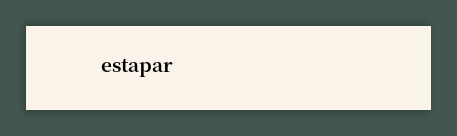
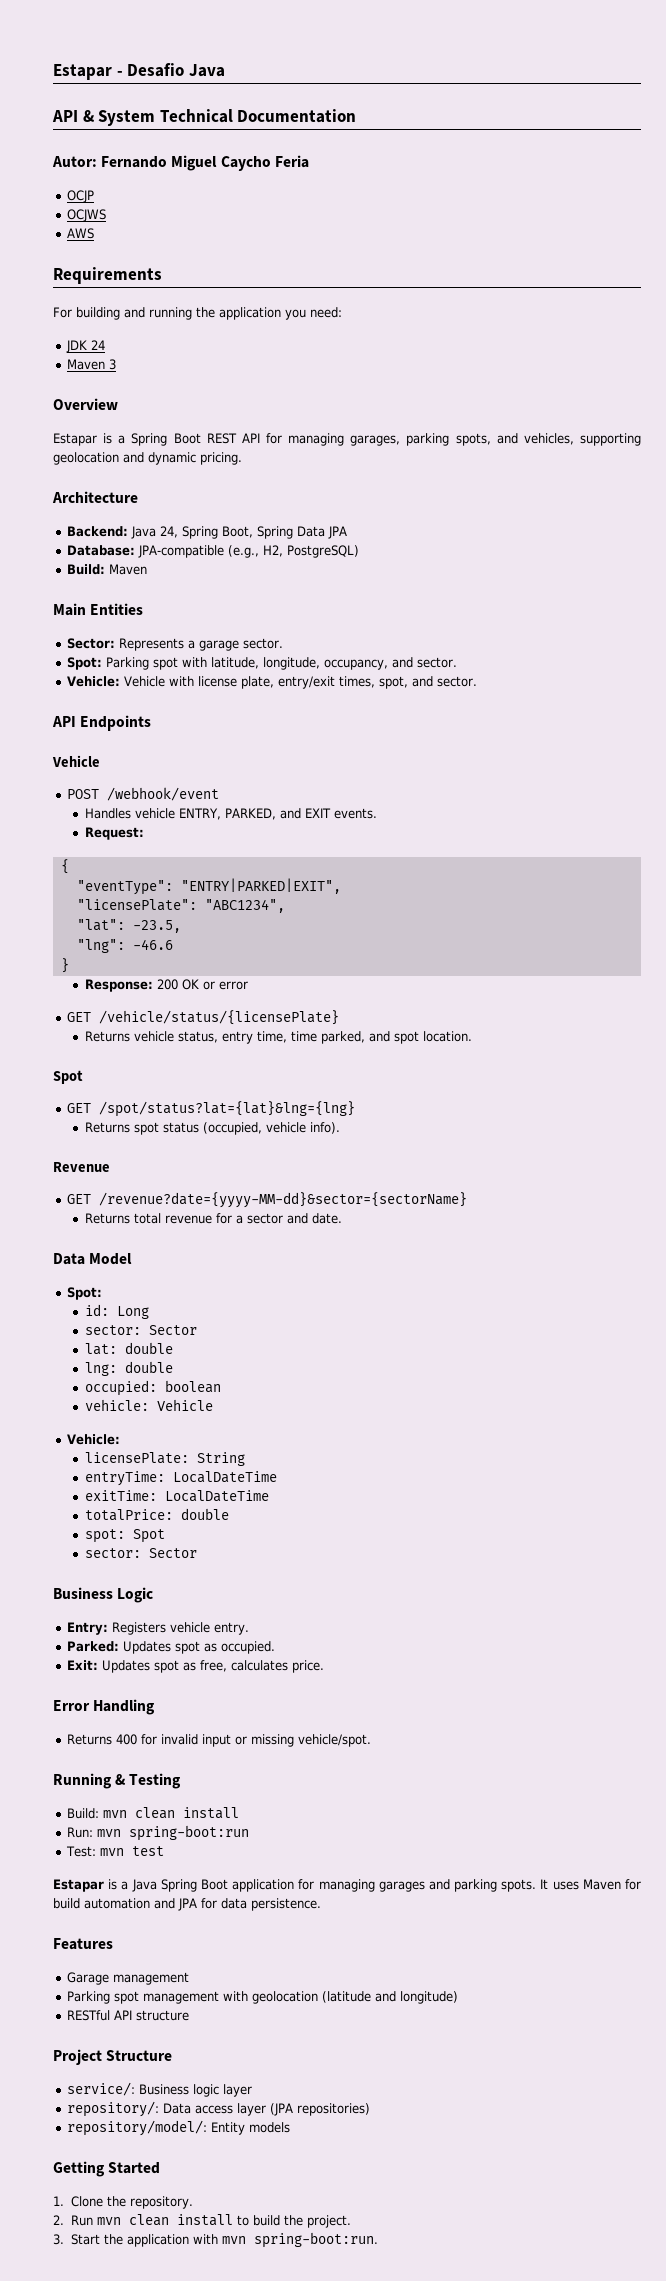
[101,58,173,77] estapar -> [53,63,225,80] [52,109,357,126] [52,155,309,171] [67,190,95,203] [67,209,107,222] [67,228,95,239] [53,267,162,284] [53,307,342,320] [66,340,106,353] [67,359,117,370] [53,398,118,410] [53,433,641,446] [53,452,242,465] [52,491,138,503] [67,526,348,539] [67,545,360,558] [67,564,148,575] [53,603,144,616] [67,638,284,651] [67,657,458,670] [67,676,478,689] [52,715,152,731] [52,755,100,767] [67,787,220,801] [85,808,378,820] [85,827,145,840] [60,859,69,874] [76,878,341,895] [76,899,285,913] [76,919,181,933] [76,939,173,953] [60,958,69,973] [85,979,249,992] [67,1010,340,1025] [85,1031,473,1044] [53,1070,83,1084] [67,1101,356,1117] [85,1122,341,1135] [53,1162,110,1172] [67,1192,468,1208] [85,1213,343,1224] [53,1253,133,1265] [67,1287,103,1300] [85,1304,150,1319] [85,1325,198,1335] [85,1342,174,1355] [85,1361,174,1376] [85,1380,222,1396] [85,1399,214,1411] [67,1434,121,1445] [85,1452,246,1466] [85,1471,278,1486] [85,1490,270,1502] [85,1508,230,1521] [85,1529,166,1543] [85,1548,198,1558] [53,1587,154,1603] [67,1622,250,1635] [67,1641,276,1654] [67,1660,325,1673] [53,1699,156,1715] [67,1734,372,1747] [53,1773,182,1789] [67,1807,240,1819] [67,1825,250,1841] [66,1846,165,1857] [53,1879,641,1892] [53,1898,321,1911] [53,1938,113,1950] [67,1972,190,1985] [67,1991,459,2004] [67,2010,190,2021] [53,2049,173,2065] [67,2082,253,2097] [67,2101,371,2117] [67,2120,291,2136] [53,2161,161,2177] [53,2196,193,2209] [53,2214,351,2228] [53,2232,378,2248] Estapar - Desafio Java // API & System Technical Documentation // Autor: Fernando Miguel Caycho Feria // OCJP // OCJWS // AWS // Requirements // For building and running the application you need: // JDK 24 // Maven 3 // Overview // Estapar is a Spring Boot REST API for managing garages, parking spots, and vehicles, supporting geolocation and dynamic pricing. // Architecture // Backend: Java 24, Spring Boot, Spring Data JPA // Database: JPA-compatible (e.g., H2, PostgreSQL) // Build: Maven // Main Entities // Sector: Represents a garage sector. // Spot: Parking spot with latitude, longitude, occupancy, and sector. // Vehicle: Vehicle with license plate, entry/exit times, spot, and sector. // API Endpoints // Vehicle // POST /webhook/event // Handles vehicle ENTRY, PARKED, and EXIT events. // Request: // { // "eventType": "ENTRY|PARKED|EXIT", // "licensePlate": "ABC1234", // "lat": -23.5, // "lng": -46.6 // } // Response: 200 OK or error // GET /vehicle/status/{licensePlate} // Returns vehicle status, entry time, time parked, and spot location. // Spot // GET /spot/status?lat={lat}&lng={lng} // Returns spot status (occupied, vehicle info). // Revenue // GET /revenue?date={yyyy-MM-dd}&sector={sectorName} // Returns total revenue for a sector and date. // Data Model // Spot: // id: Long // sector: Sector // lat: double // lng: double // occupied: boolean // vehicle: Vehicle // Vehicle: // licensePlate: String // entryTime: LocalDateTime // exitTime: LocalDateTime // totalPrice: double // spot: Spot // sector: Sector // Business Logic // Entry: Registers vehicle entry. // Parked: Updates spot as occupied. // Exit: Updates spot as free, calculates price. // Error Handling // Returns 400 for invalid input or missing vehicle/spot. // Running & Testing // Build: mvn clean install // Run: mvn spring-boot:run // Test: mvn test // Estapar is a Java Spring Boot application for managing garages and parking spots. It uses Maven for build automation and JPA for data persistence. // Features // Garage management // Parking spot management with geolocation (latitude and longitude) // RESTful API structure // Project Structure // service/: Business logic layer // repository/: Data access layer (JPA repositories) // repository/model/: Entity models // Getting Started // 1. Clone the repository. // 2. Run mvn clean install to build the project. // 3. Start the application with mvn spring-boot:run.

